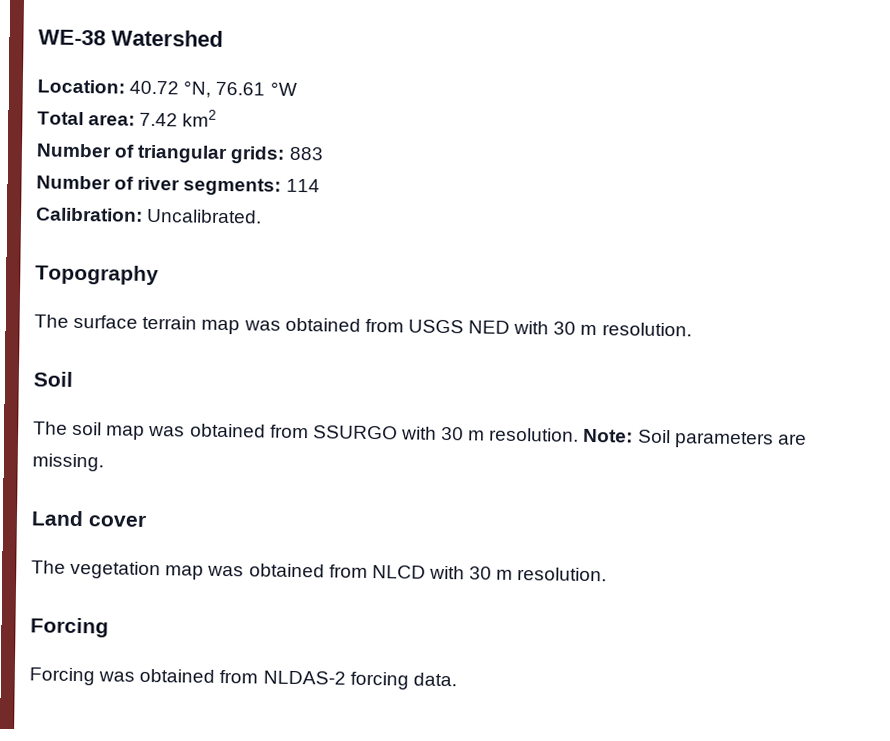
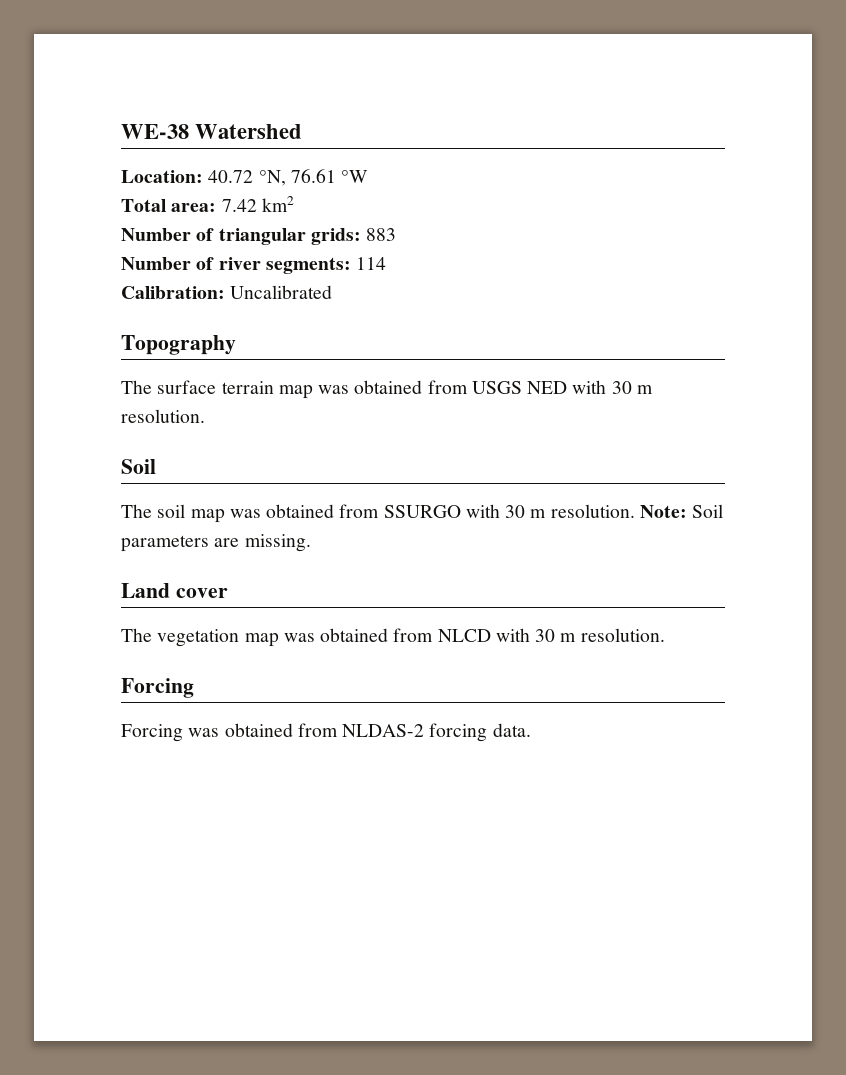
[146,208,263,224] Uncalibrated. -> [230,285,333,299] Uncalibrated

